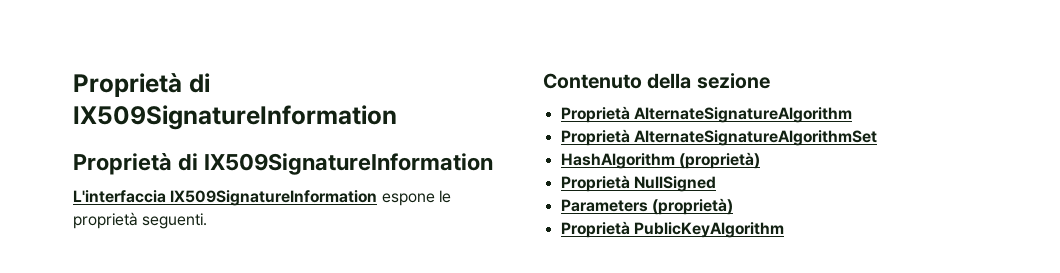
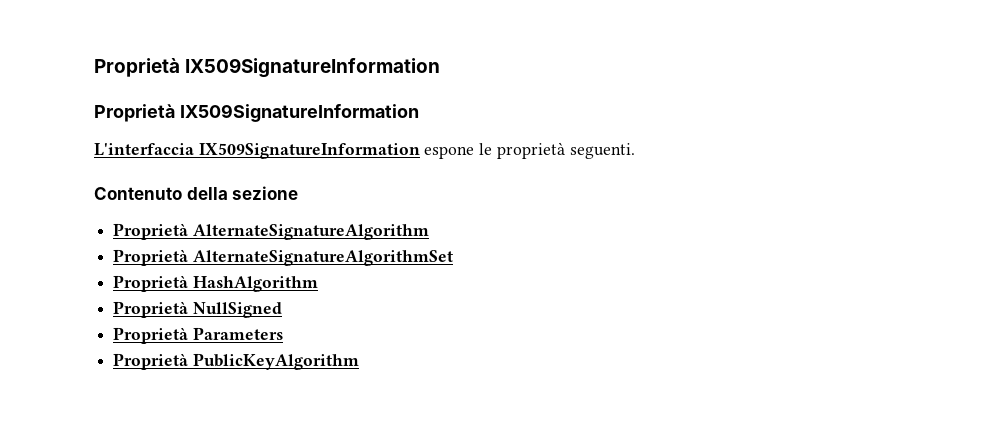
[73,73,210,97] Proprietà di -> [94,58,180,77] Proprietà
[178,153,199,171] di -> (175, 113) none
(877, 138) none -> [113,275,189,292] Proprietà
[678,152,760,169] (proprietà) -> (318, 284) none
(716, 184) none -> [113,327,189,344] Proprietà
[651,198,733,215] (proprietà) -> (283, 333) none

